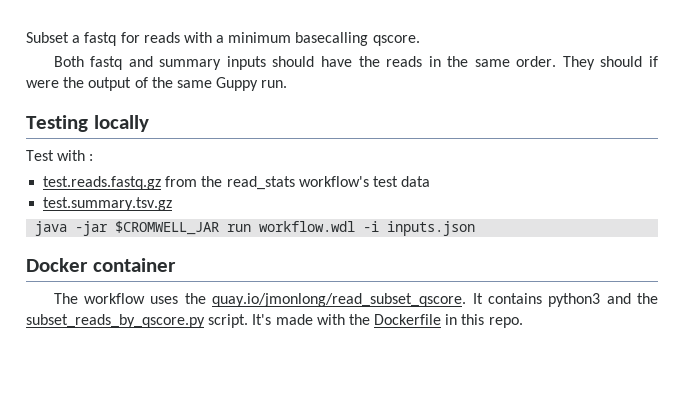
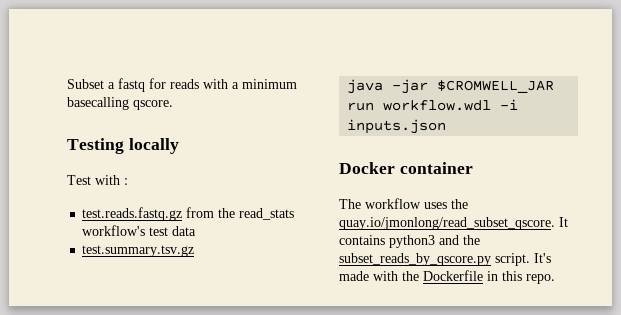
[53,56,658,70] [26,77,288,91] // Both fastq and summary inputs should have the reads in the same order. They should if were the output of the same Guppy run. -> (173, 105) none

